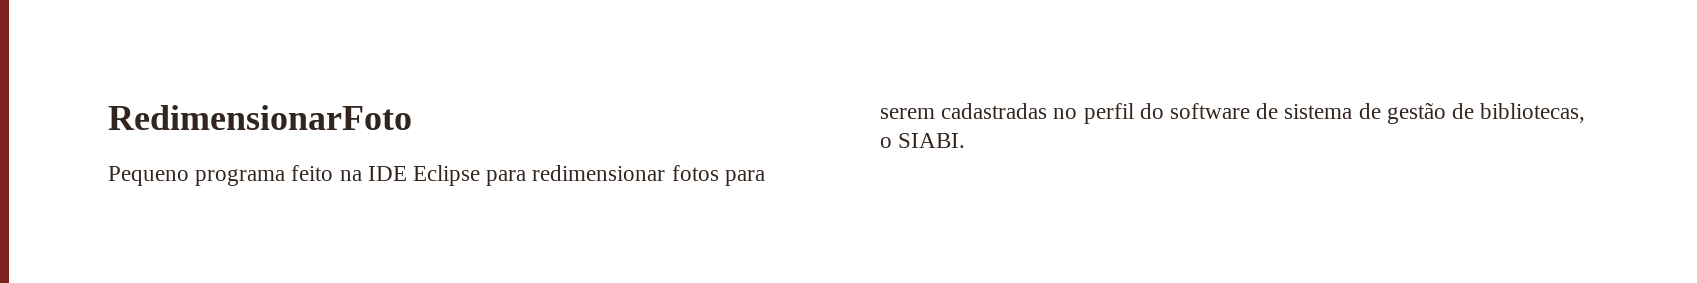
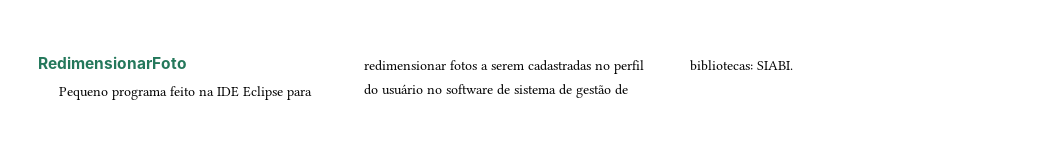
[724,170,765,186] para -> [481,64,488,70] a
(1164, 111) none -> [382,84,442,95] usuário no
[1480,103,1586,123] [880,137,892,148] bibliotecas, o -> [690,60,753,71] bibliotecas:

